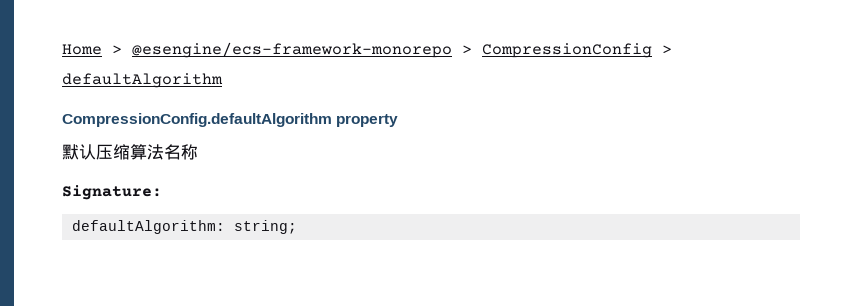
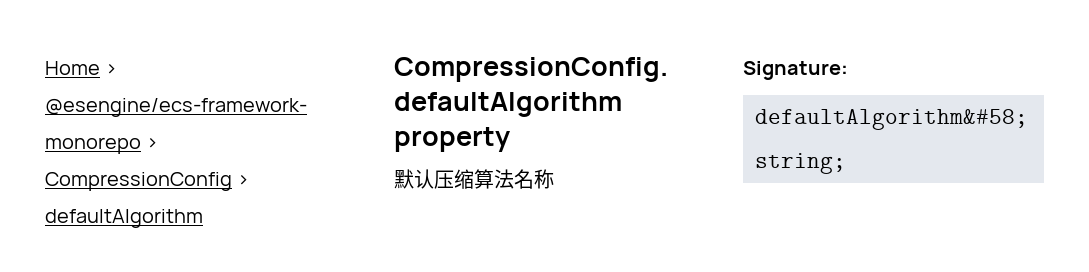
[71,220,225,234] defaultAlgorithm: -> [755,109,1028,130] defaultAlgorithm&#58;

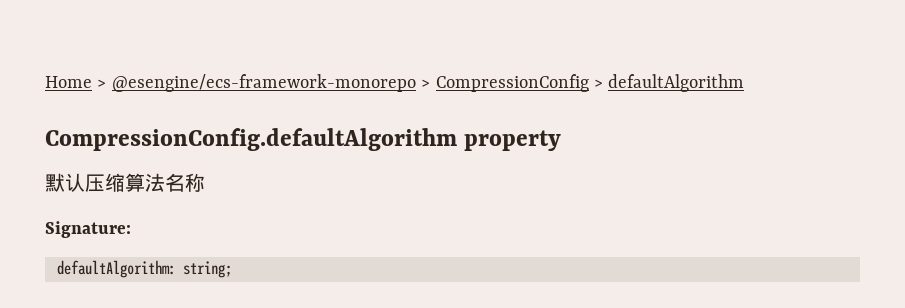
[755,109,1028,130] defaultAlgorithm&#58; -> [57,260,176,278] defaultAlgorithm:

